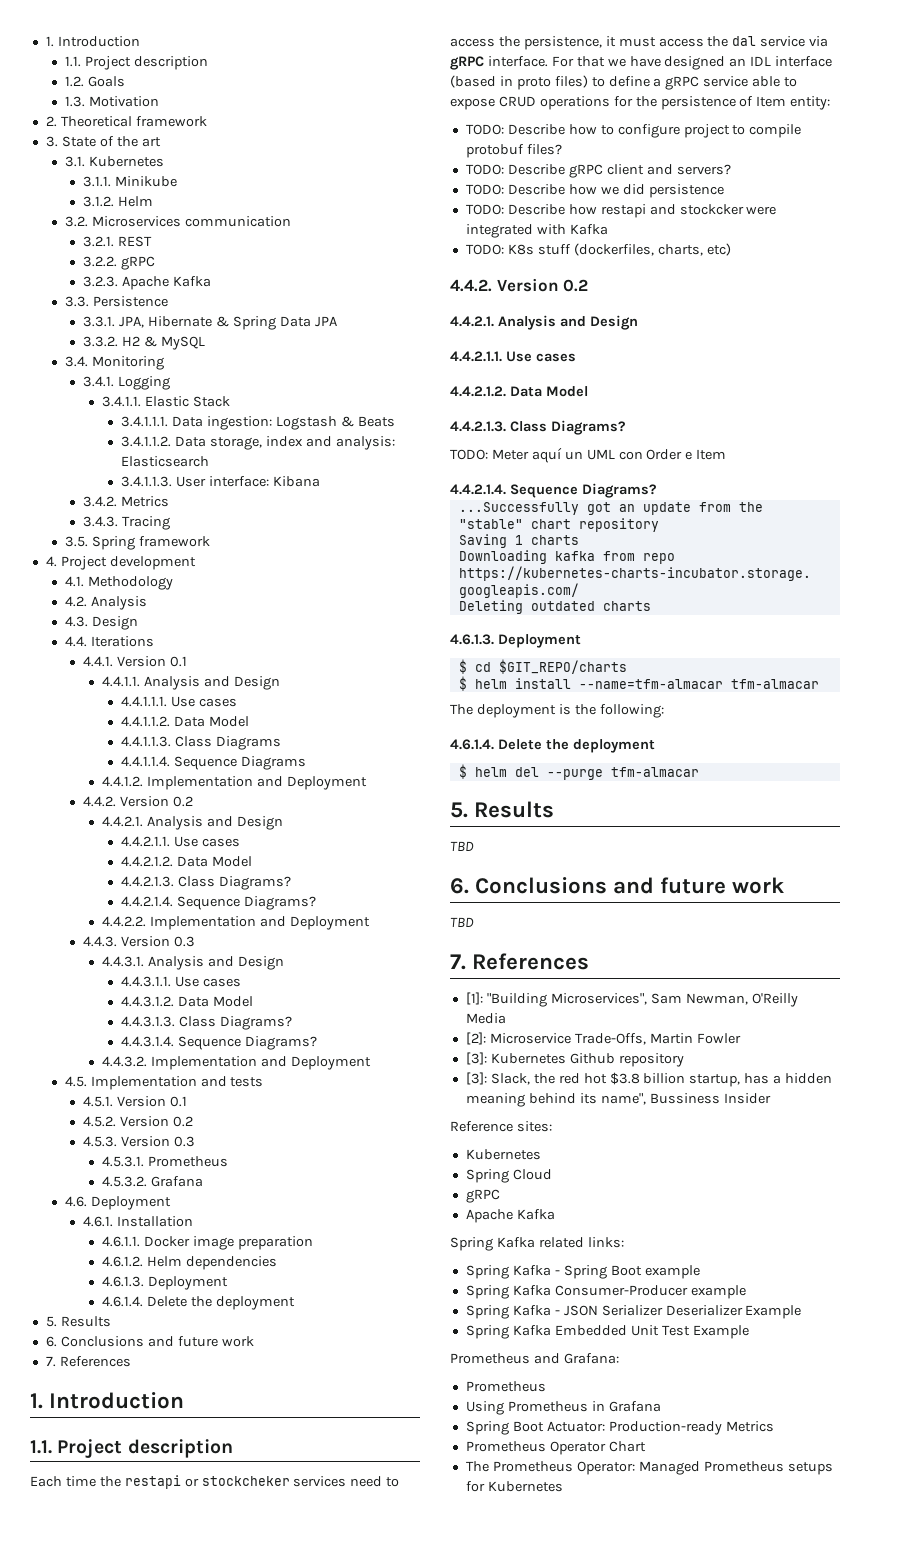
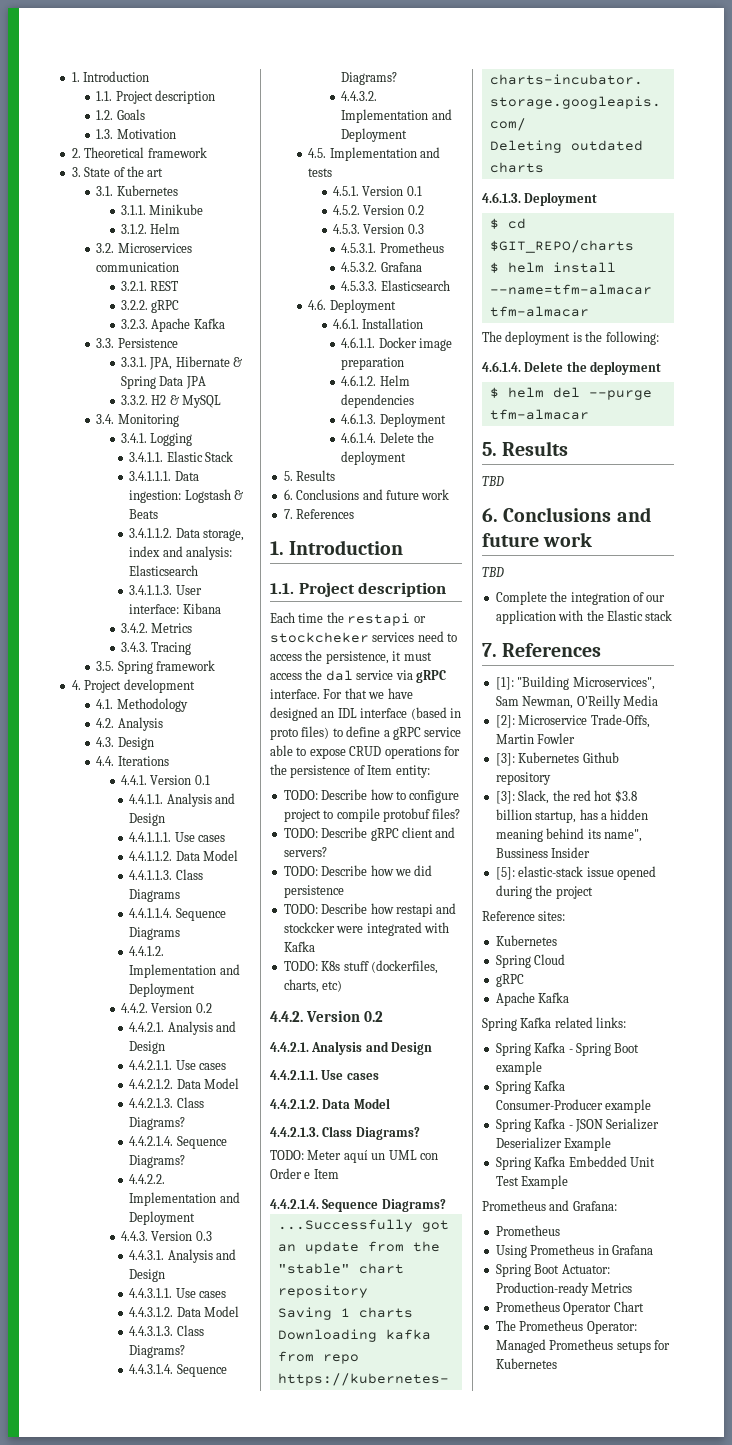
(204, 1181) none -> [341,280,450,291] // 4.5.3.3. Elasticsearch
(474, 922) none -> [495,591,666,605] [495,610,673,624] // Complete the integration of our application with the Elastic stack
(771, 1098) none -> [495,866,656,880] [495,885,593,899] // [5]: elastic-stack issue opened during the project

